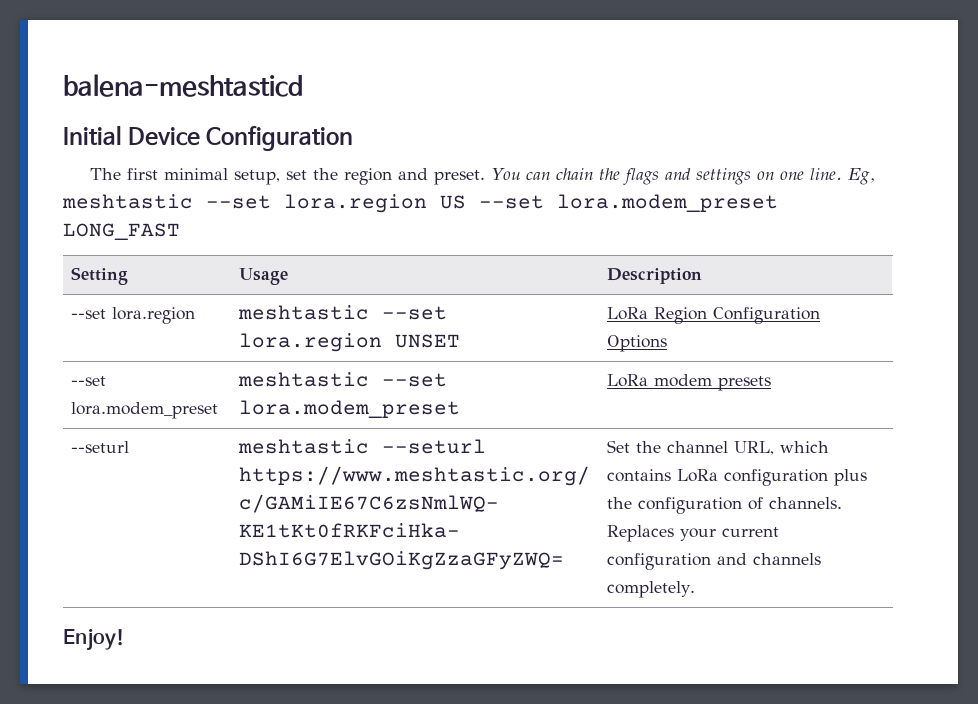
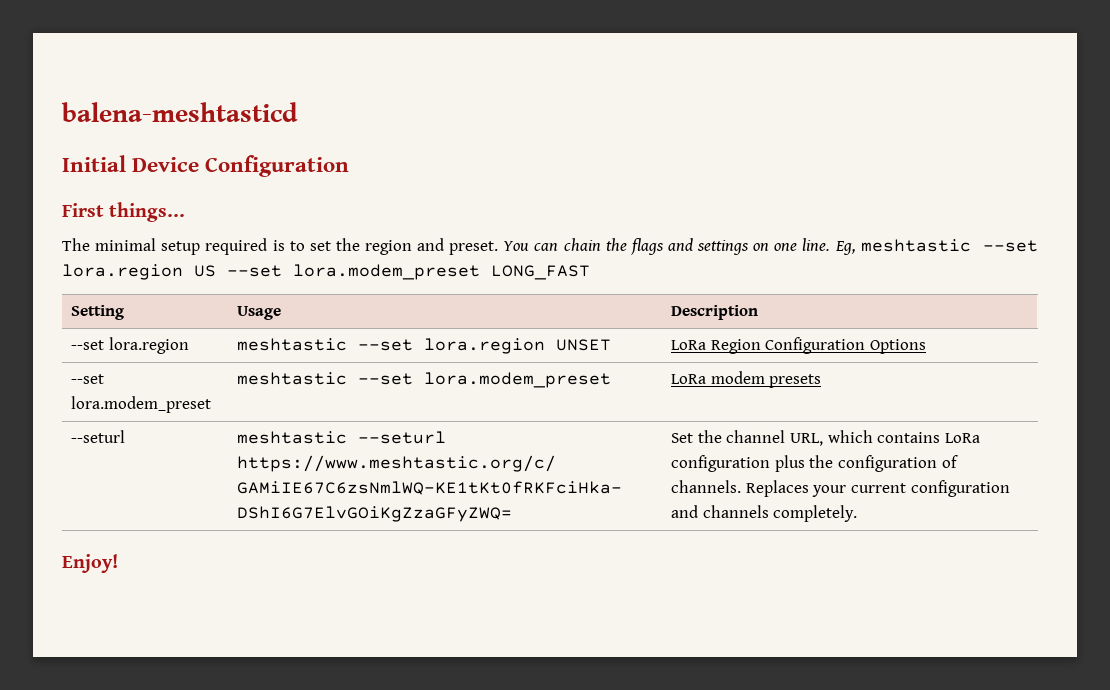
(354, 138) none -> [62,202,186,222] // First things...
[126,168,280,185] first minimal setup, -> [95,238,305,255] minimal setup required is to

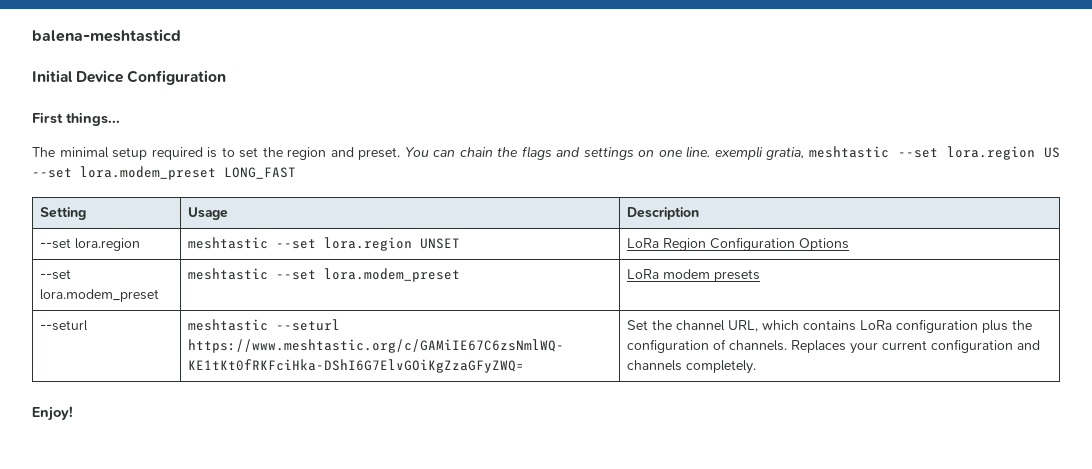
[834,241,856,255] Eg, -> [714,146,805,160] exempli gratia,

